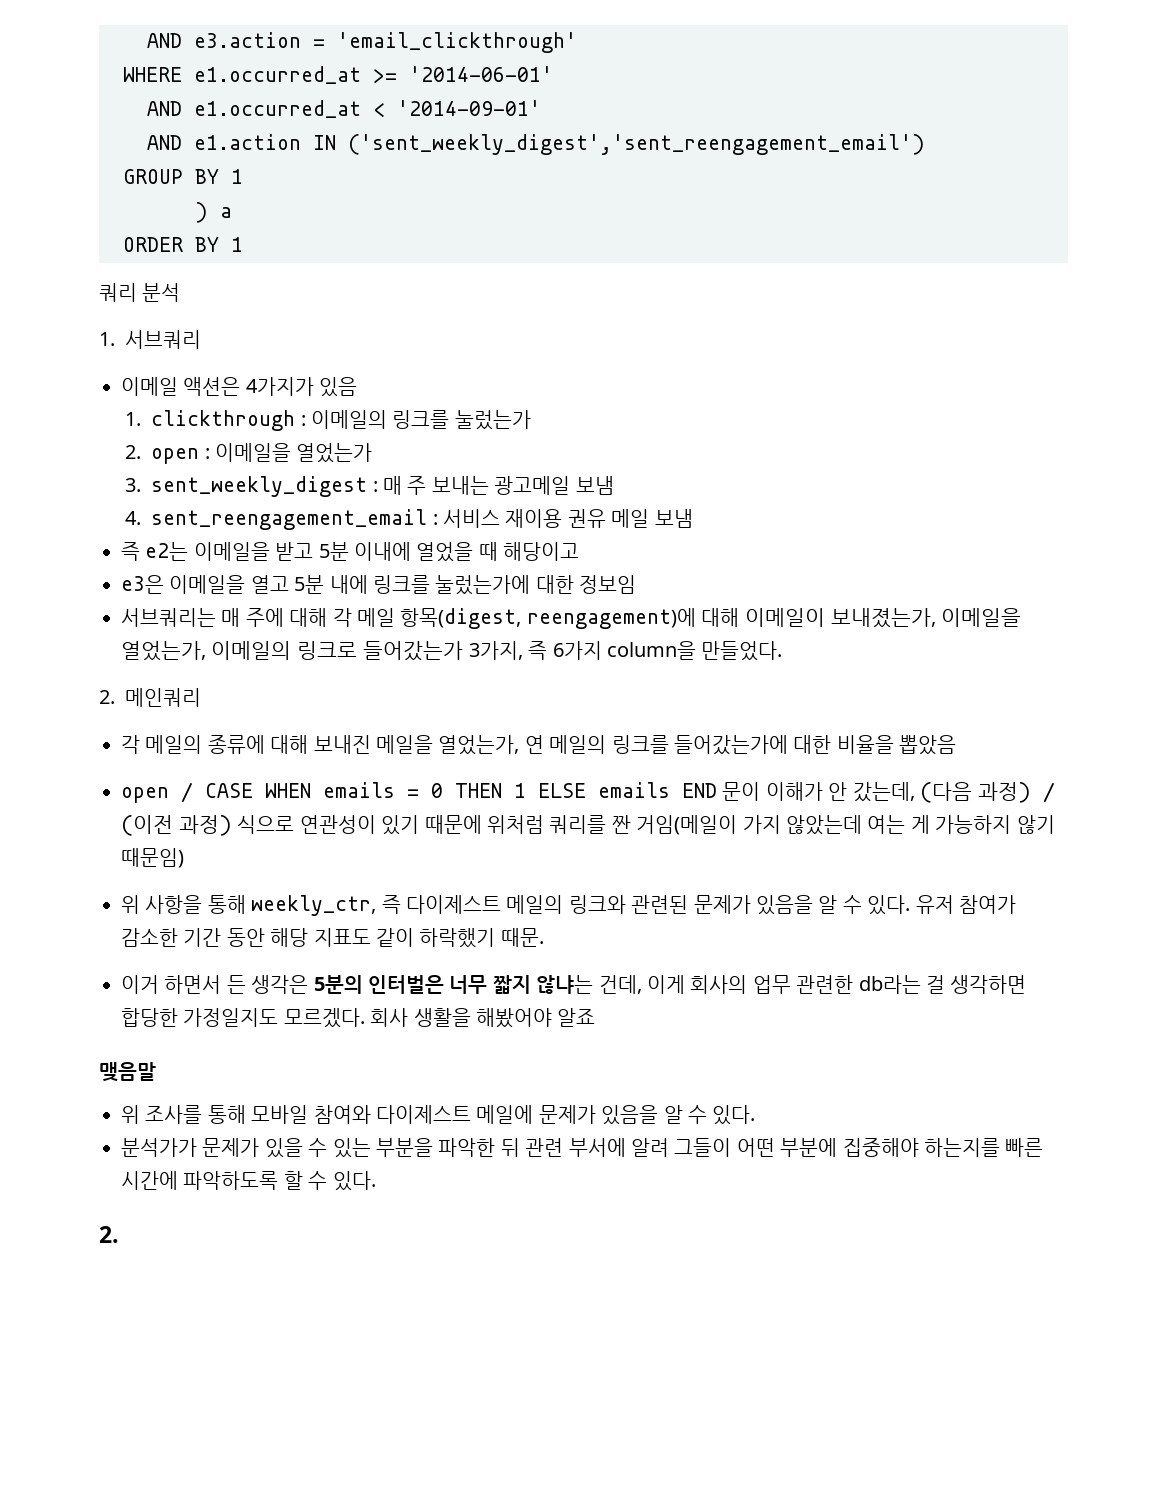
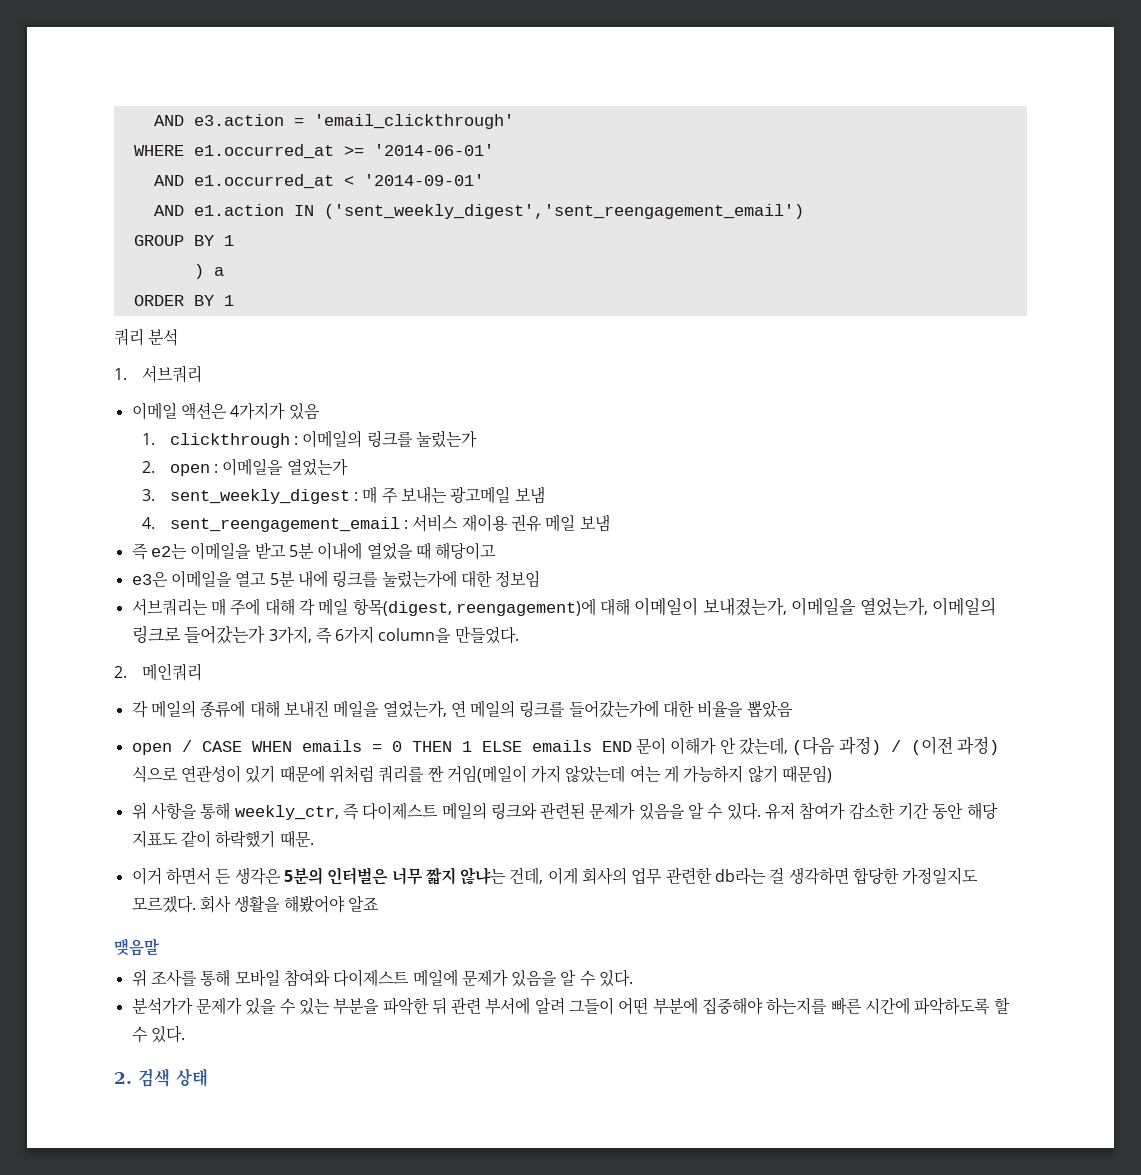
(119, 1234) none -> [138,1068,208,1087] 검색 상태

